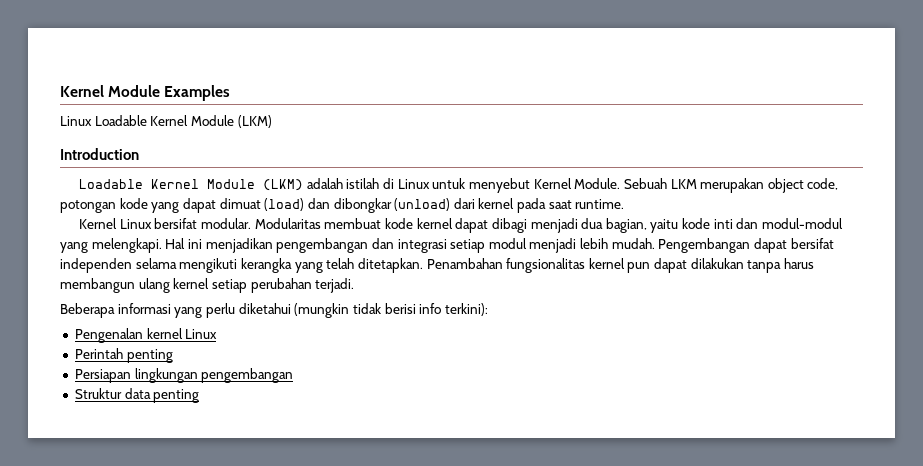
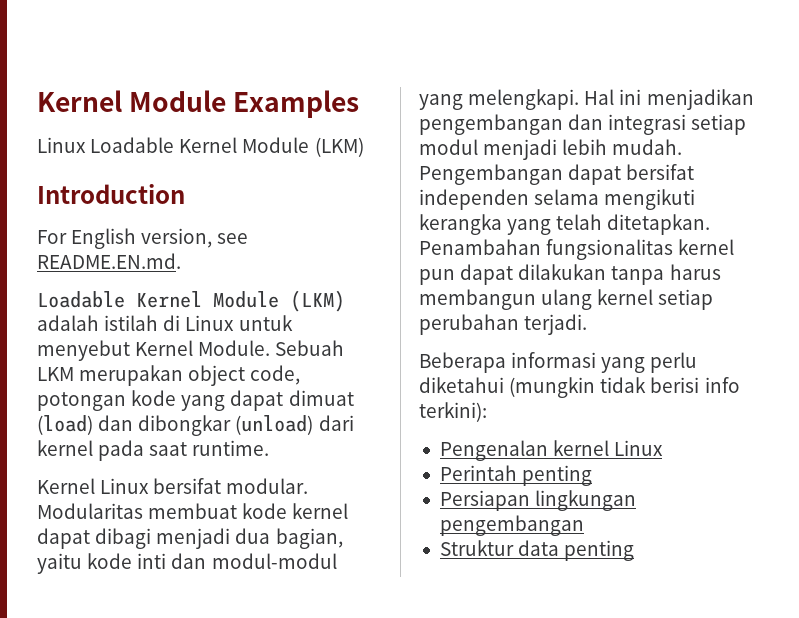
(139, 154) none -> [37,228,249,249] [37,253,181,269] // For English version, see README.EN.md.

